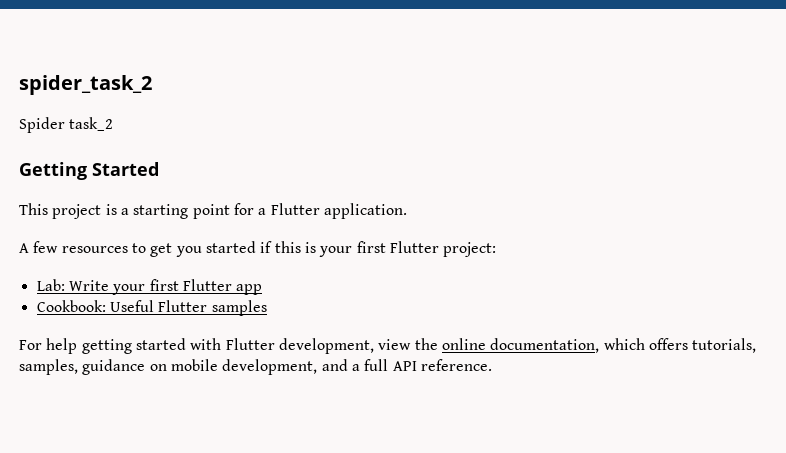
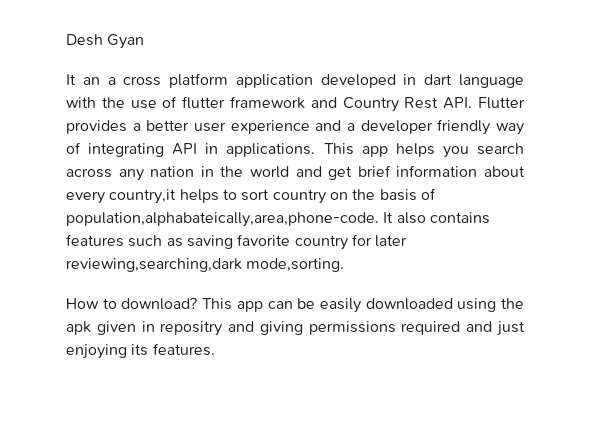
[19,75,152,95] [19,117,114,133] [19,162,159,180] [19,203,407,219] [19,241,497,257] [36,279,263,295] [36,300,267,316] [19,338,757,354] [19,359,492,375] spider_task_2 // Spider task_2 // Getting Started // This project is a starting point for a Flutter application. // A few resources to get you started if this is your first Flutter project: // Lab: Write your first Flutter app // Cookbook: Useful Flutter samples // For help getting started with Flutter development, view the online documentation, which offers tutorials, samples, guidance on mobile development, and a full API reference. -> [66,34,145,49] [66,73,524,88] [66,96,525,112] [66,119,524,135] [66,142,524,158] [66,165,525,181] [66,188,436,204] [66,212,490,227] [66,234,408,250] [66,258,345,272] [66,297,524,313] [66,321,525,336] [66,343,215,359] Desh Gyan // It an a cross platform application developed in dart language with the use of flutter framework and Country Rest API. Flutter provides a better user experience and a developer friendly way of integrating API in applications. This app helps you search across any nation in the world and get brief information about every country,it helps to sort country on the basis of population,alphabateically,area,phone-code. It also contains features such as saving favorite country for later reviewing,searching,dark mode,sorting. // How to download? This app can be easily downloaded using the apk given in repositry and giving permissions required and just enjoying its features.

